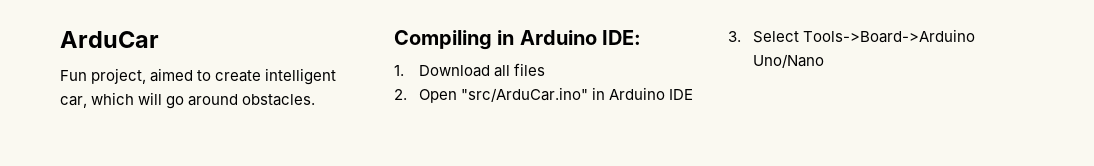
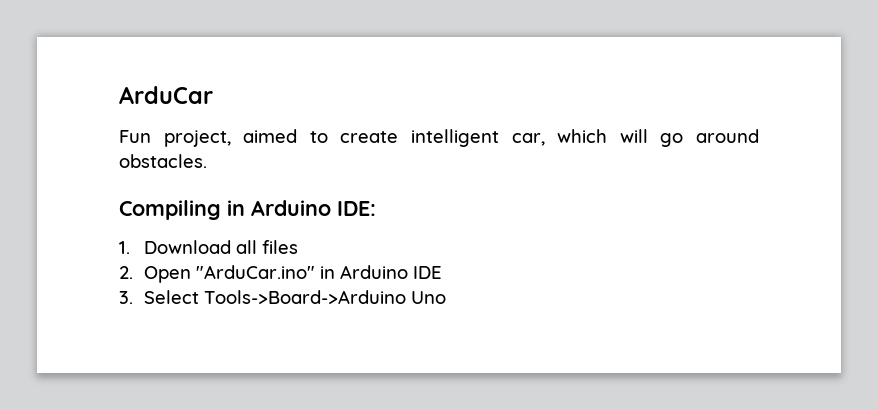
[461,87,589,102] "src/ArduCar.ino" -> [196,265,316,279] "ArduCar.ino"
[753,54,825,68] Uno/Nano -> [411,291,447,304] Uno

